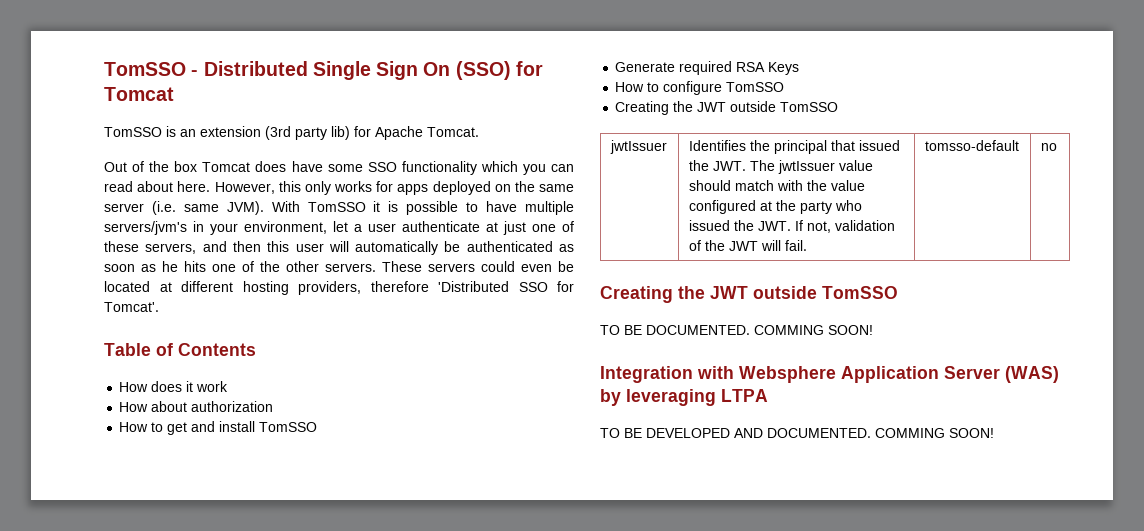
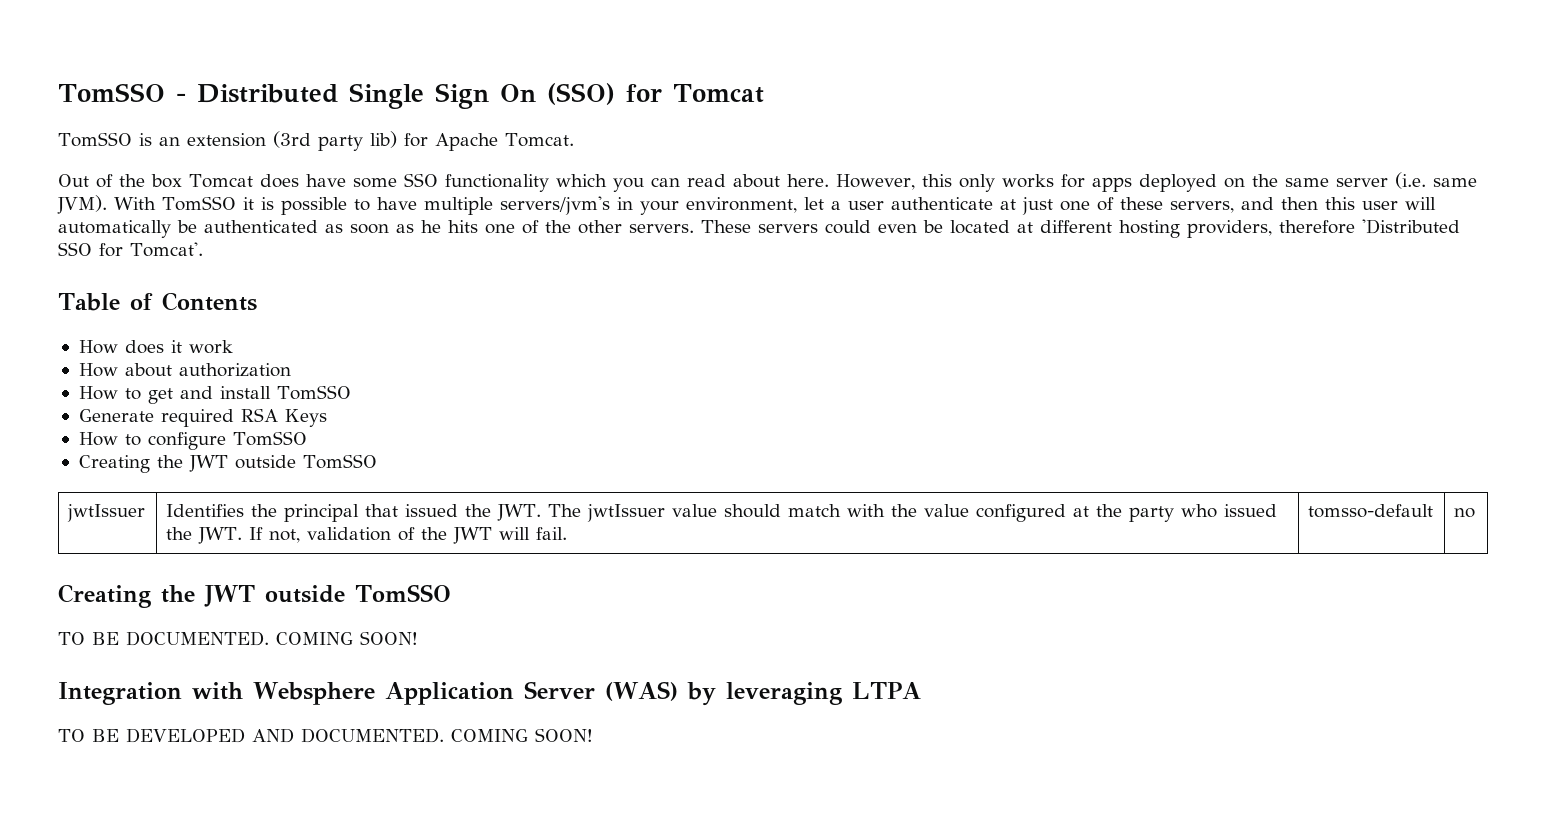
[754,325,824,335] COMMING -> [276,632,353,645] COMING
[875,428,945,438] COMMING -> [451,729,528,742] COMING

